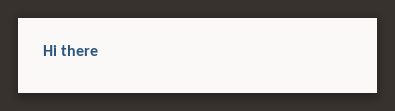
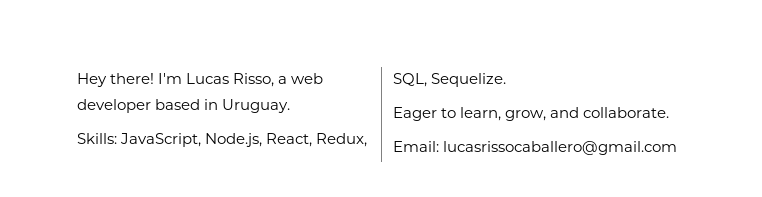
[43,45,99,56] Hi there -> [77,73,324,87] [77,99,291,113] [77,133,368,147] [393,73,507,87] [393,107,670,121] [393,141,678,155] Hey there! I'm Lucas Risso, a web developer based in Uruguay. // Skills: JavaScript, Node.js, React, Redux, SQL, Sequelize. // Eager to learn, grow, and collaborate. // Email: lucasrissocaballero@gmail.com

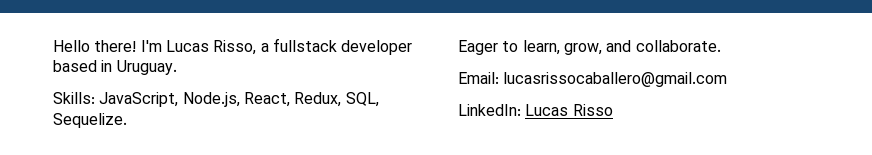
[77,73,107,87] Hey -> [53,40,90,52] Hello
[291,73,324,84] web -> [272,38,337,52] fullstack
(678, 148) none -> [458,104,613,116] // LinkedIn: Lucas Risso

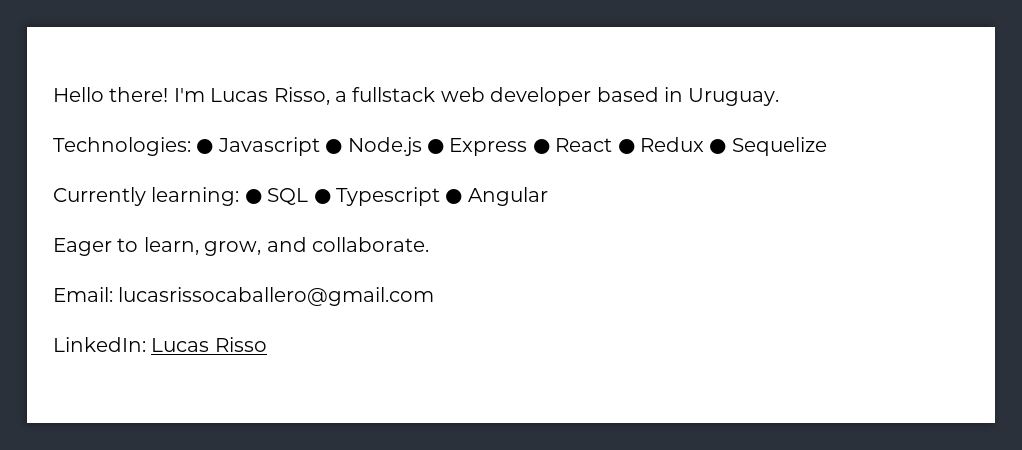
(337, 45) none -> [440,87,485,102] web
[53,92,379,107] [53,113,127,128] Skills: JavaScript, Node.js, React, Redux, SQL, Sequelize. -> [53,137,827,156] [53,187,548,206] Technologies: ● Javascript ● Node.js ● Express ● React ● Redux ● Sequelize // Currently learning: ● SQL ● Typescript ● Angular

